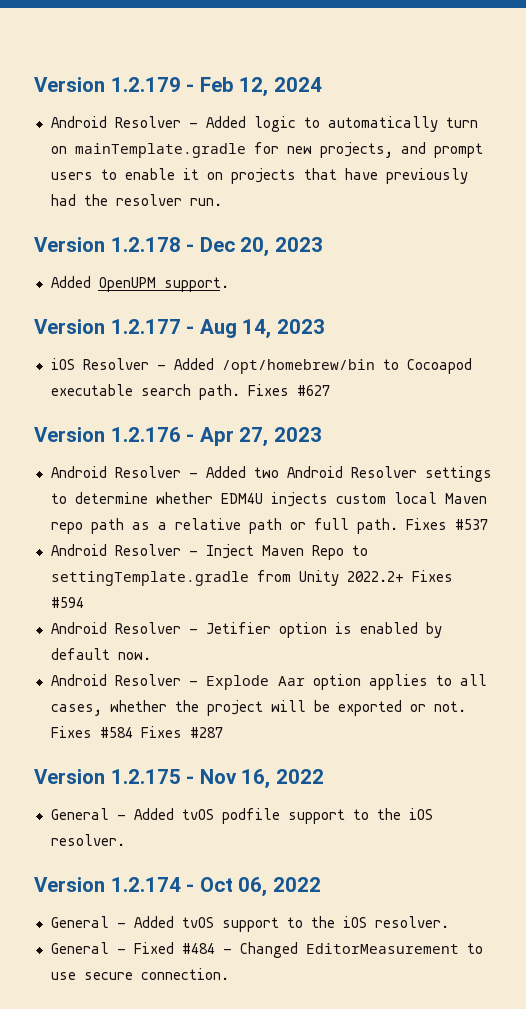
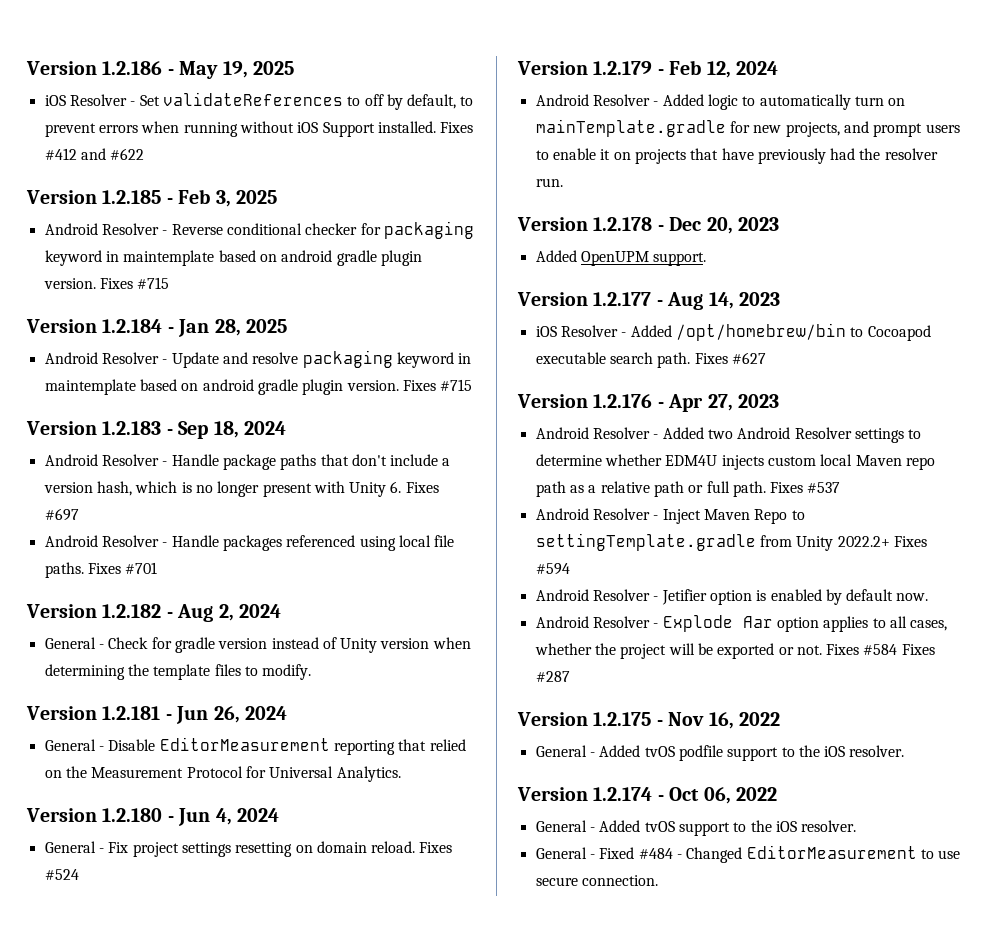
[34,77,105,92] Version -> [26,61,294,79] [44,92,474,110] [44,121,474,137] [44,148,145,160] [26,189,277,207] [44,221,474,239] [44,250,422,266] [43,277,170,289] [26,319,287,337] [44,350,472,368] [44,379,473,395] [26,421,286,439] [44,454,451,470] [43,481,439,497] [44,508,79,521] [44,535,455,551] [44,562,158,578] [26,604,281,622] [44,637,471,653] [44,664,312,680] [26,706,287,724] [44,737,466,755] [44,766,401,782] [26,808,279,826] [44,841,453,857] [44,869,79,880] [517,61,588,75] Version 1.2.186 - May 19, 2025 // iOS Resolver - Set validateReferences to off by default, to prevent errors when running without iOS Support installed. Fixes #412 and #622 // Version 1.2.185 - Feb 3, 2025 // Android Resolver - Reverse conditional checker for packaging keyword in maintemplate based on android gradle plugin version. Fixes #715 // Version 1.2.184 - Jan 28, 2025 // Android Resolver - Update and resolve packaging keyword in maintemplate based on android gradle plugin version. Fixes #715 // Version 1.2.183 - Sep 18, 2024 // Android Resolver - Handle package paths that don't include a version hash, which is no longer present with Unity 6. Fixes #697 // Android Resolver - Handle packages referenced using local file paths. Fixes #701 // Version 1.2.182 - Aug 2, 2024 // General - Check for gradle version instead of Unity version when determining the template files to modify. // Version 1.2.181 - Jun 26, 2024 // General - Disable EditorMeasurement reporting that relied on the Measurement Protocol for Universal Analytics. // Version 1.2.180 - Jun 4, 2024 // General - Fix project settings resetting on domain reload. Fixes #524 // Version

